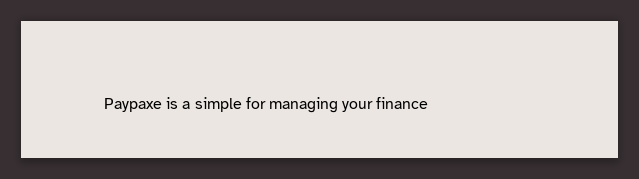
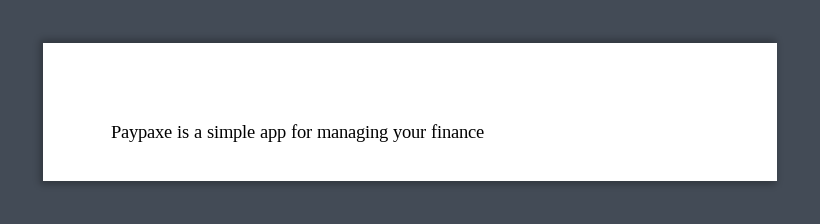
(242, 104) none -> [260,129,286,142] app

